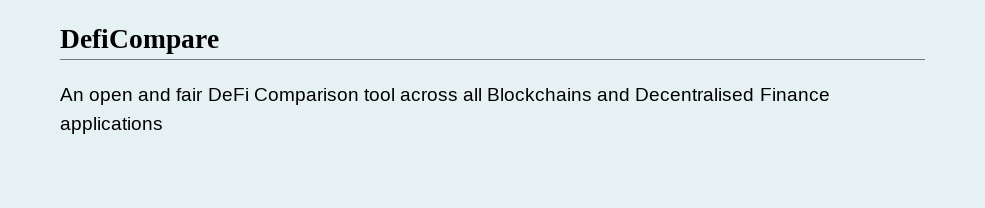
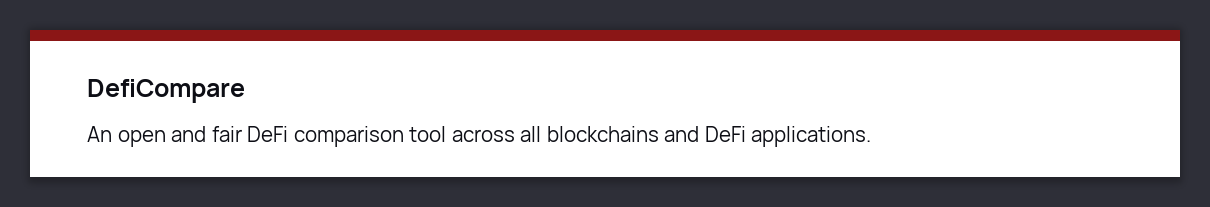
[253,88,359,105] Comparison -> [293,126,404,147] comparison
[487,88,830,101] [60,117,163,134] Blockchains and Decentralised Finance applications -> [546,126,872,147] blockchains and DeFi applications.

